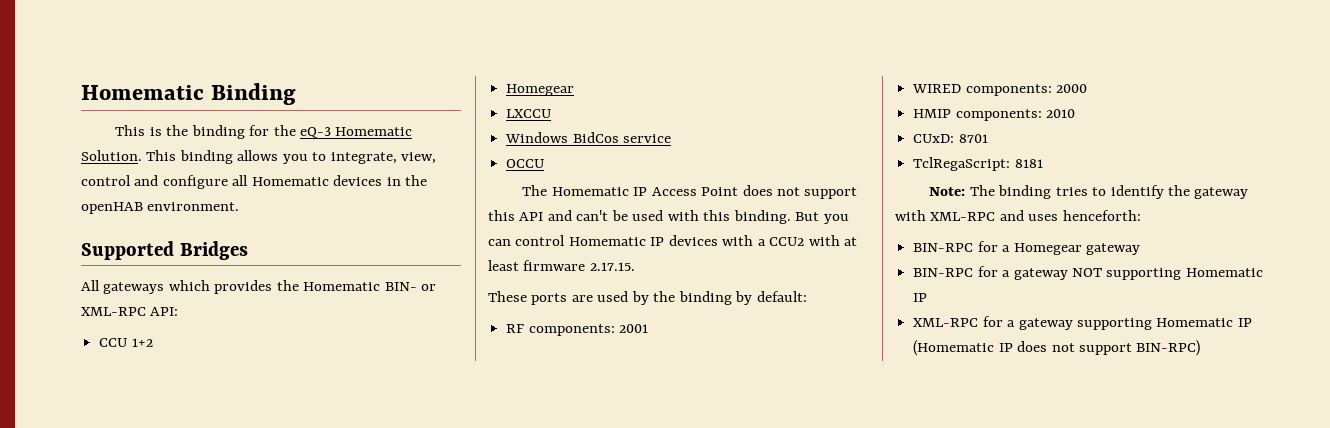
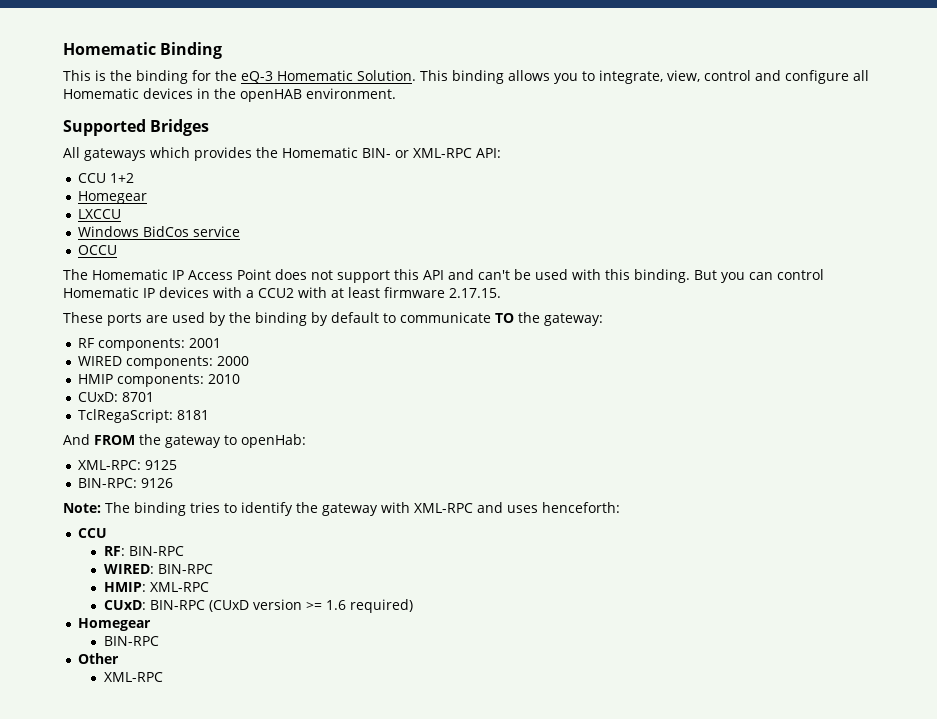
[756,291,807,302] default: -> [331,312,603,326] default to communicate TO the gateway:
(1043, 163) none -> [63,434,306,448] [78,460,178,470] [78,478,174,488] // And FROM the gateway to openHab: // XML-RPC: 9125 // BIN-RPC: 9126
[913,241,1140,255] [913,266,1263,280] [913,293,928,302] [913,316,1252,330] [913,340,1201,356] BIN-RPC for a Homegear gateway // BIN-RPC for a gateway NOT supporting Homematic IP // XML-RPC for a gateway supporting Homematic IP (Homematic IP does not support BIN-RPC) -> [78,528,108,538] [103,546,184,556] [103,564,213,574] [103,582,209,592] [103,599,413,613] [78,618,152,631] [103,636,159,646] [78,653,120,664] [103,672,163,682] CCU // RF: BIN-RPC // WIRED: BIN-RPC // HMIP: XML-RPC // CUxD: BIN-RPC (CUxD version >= 1.6 required) // Homegear // BIN-RPC // Other // XML-RPC

